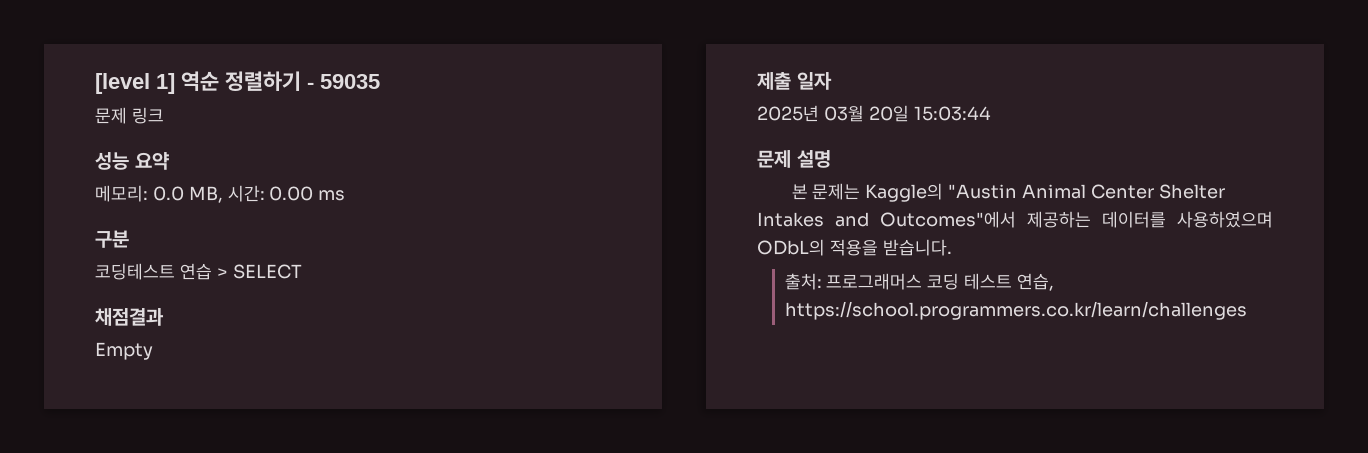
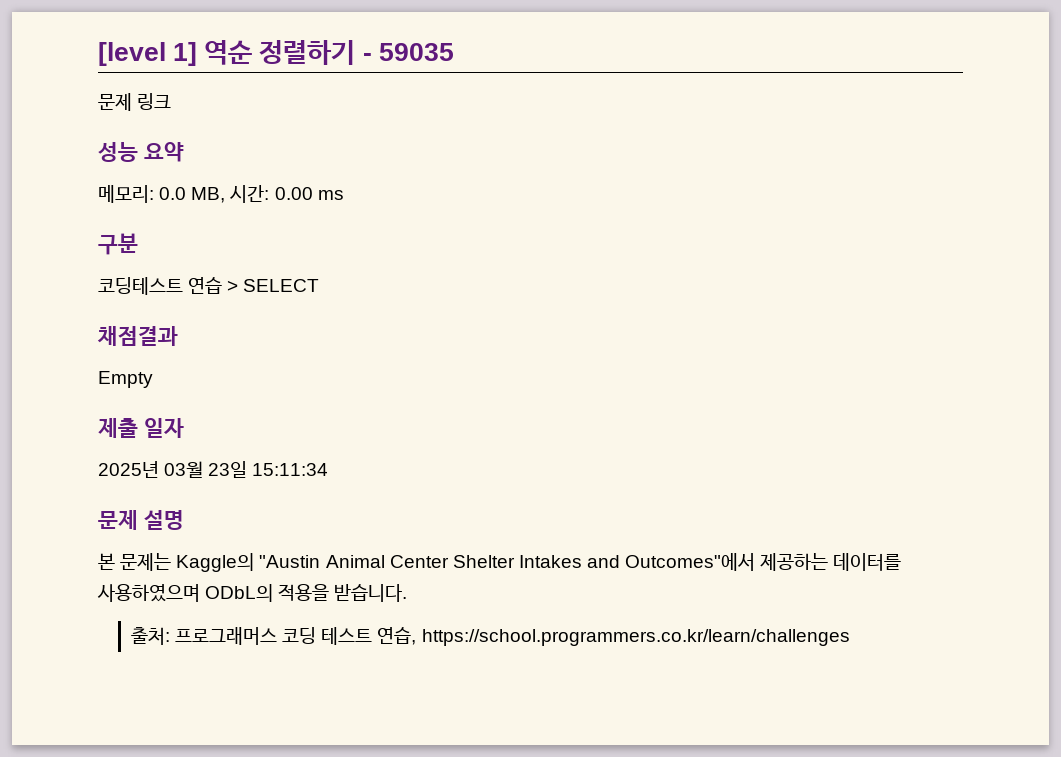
[868,105,991,122] 20일 15:03:44 -> [208,461,329,478] 23일 15:11:34

